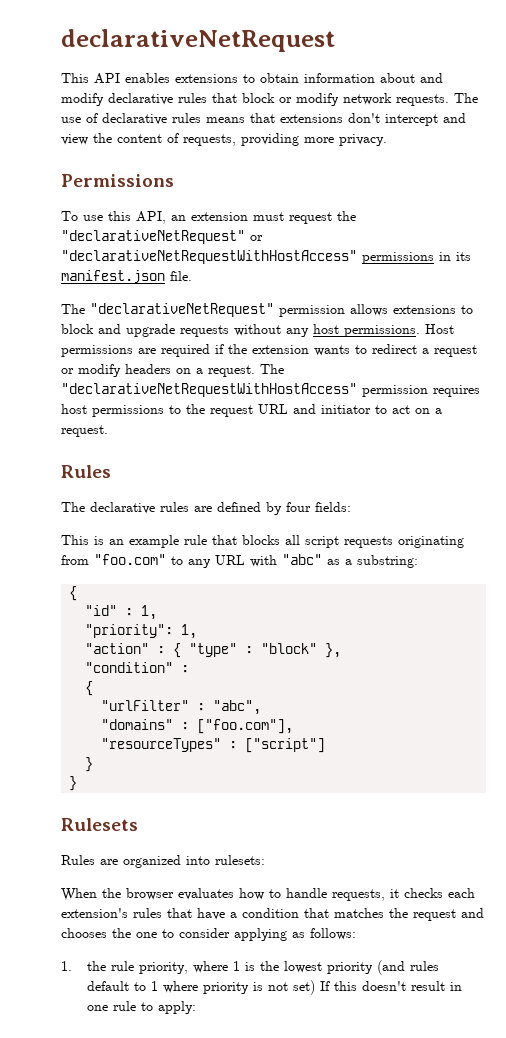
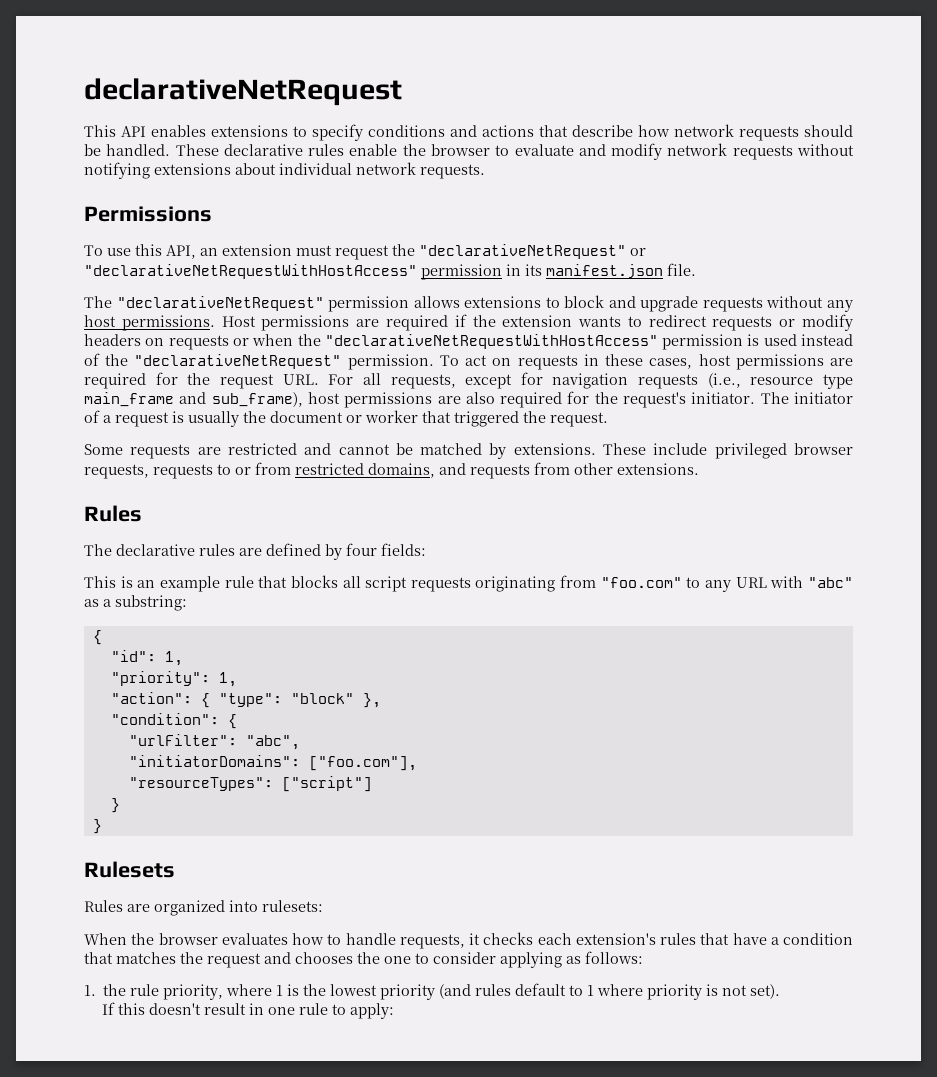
[260,73,443,83] [61,93,478,106] [61,113,466,126] [61,133,387,146] obtain information about and modify declarative rules that block or modify network requests. The use of declarative rules means that extensions don't intercept and view the content of requests, providing more privacy. -> [312,124,853,141] [84,143,855,160] [84,162,485,179] specify conditions and actions that describe how network requests should be handled. These declarative rules enable the browser to evaluate and modify network requests without notifying extensions about individual network requests.
[362,252,434,264] permissions -> [421,264,502,280] permission
[422,345,477,357] a request -> [712,316,773,331] requests
[196,364,284,377] [61,383,480,397] [61,404,442,417] [61,425,108,437] a request. The "declarativeNetRequestWithHostAccess" permission requires host permissions to the request URL and initiator to act on a request. -> [168,334,853,350] [84,353,854,370] [84,372,853,389] [84,391,853,408] [84,410,608,427] [84,443,853,459] [84,462,699,479] requests or when the "declarativeNetRequestWithHostAccess" permission is used instead of the "declarativeNetRequest" permission. To act on requests in these cases, host permissions are required for the request URL. For all requests, except for navigation requests (i.e., resource type main_frame and sub_frame), host permissions are also required for the request's initiator. The initiator of a request is usually the document or worker that triggered the request. // Some requests are restricted and cannot be matched by extensions. These include privileged browser requests, requests to or from restricted domains, and requests from other extensions.
[85,605,134,616] "id" : -> [110,650,156,662] "id":
[85,643,254,658] "action" : { "type" : -> [110,692,282,708] "action": { "type":
[85,662,190,673] [85,681,94,696] [101,700,206,711] "condition" : // { // "urlFilter" : -> [110,713,237,729] [128,734,237,746] "condition": { // "urlFilter":
[101,719,190,730] "domains" : -> [128,755,300,767] "initiatorDomains":
[101,738,238,752] "resourceTypes" : -> [128,777,273,791] "resourceTypes":
[293,980,316,995] set) -> [750,984,781,999] set). //

